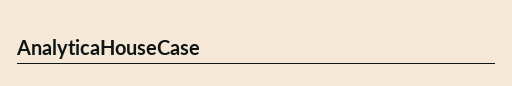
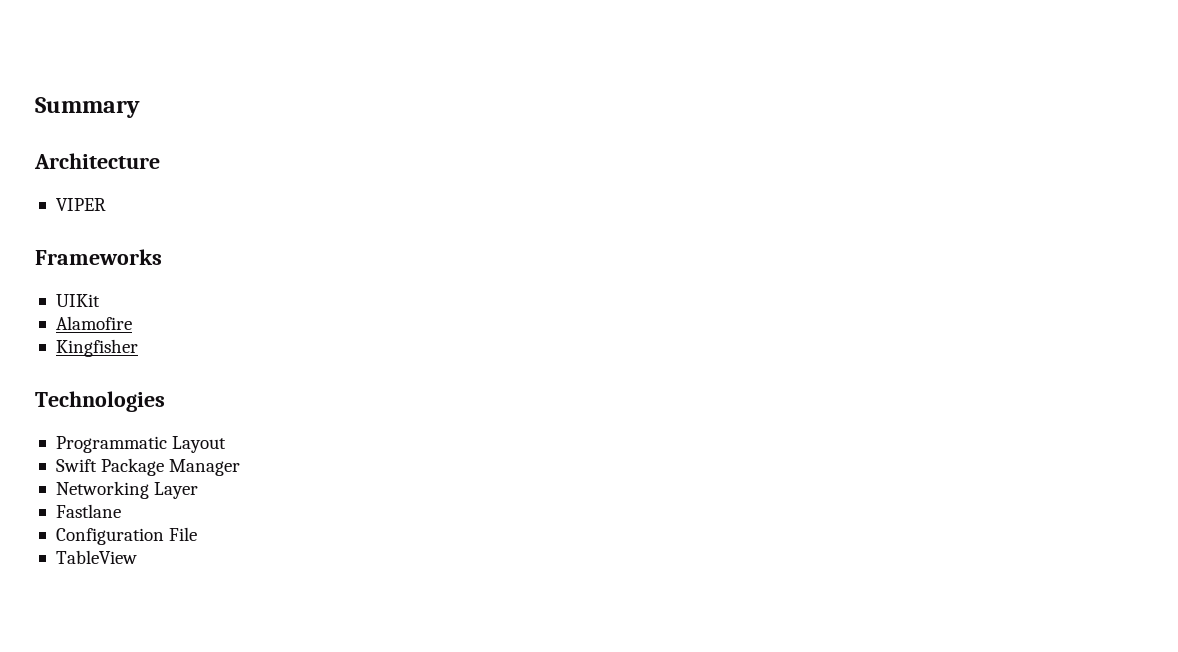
[16,39,200,59] AnalyticaHouseCase -> [35,97,140,118] [34,153,160,169] [55,198,106,211] [35,249,162,265] [55,294,100,307] [55,316,132,330] [55,339,138,357] [35,391,165,412] [55,436,227,453] [55,458,241,476] [55,481,199,499] [55,504,121,518] [55,527,198,545] [55,550,137,564] Summary // Architecture // VIPER // Frameworks // UIKit // Alamofire // Kingfisher // Technologies // Programmatic Layout // Swift Package Manager // Networking Layer // Fastlane // Configuration File // TableView

